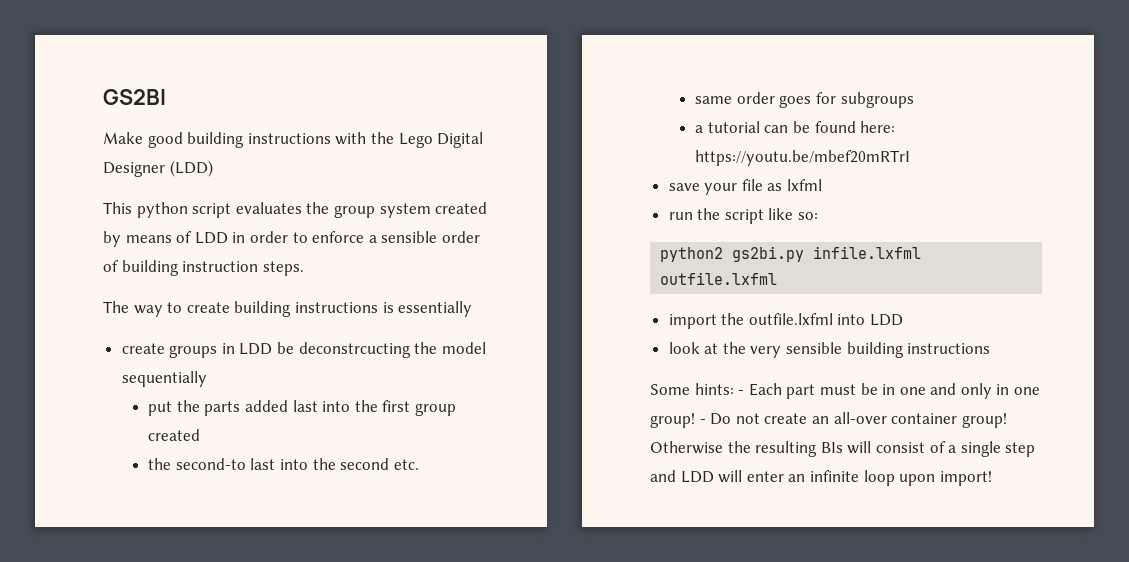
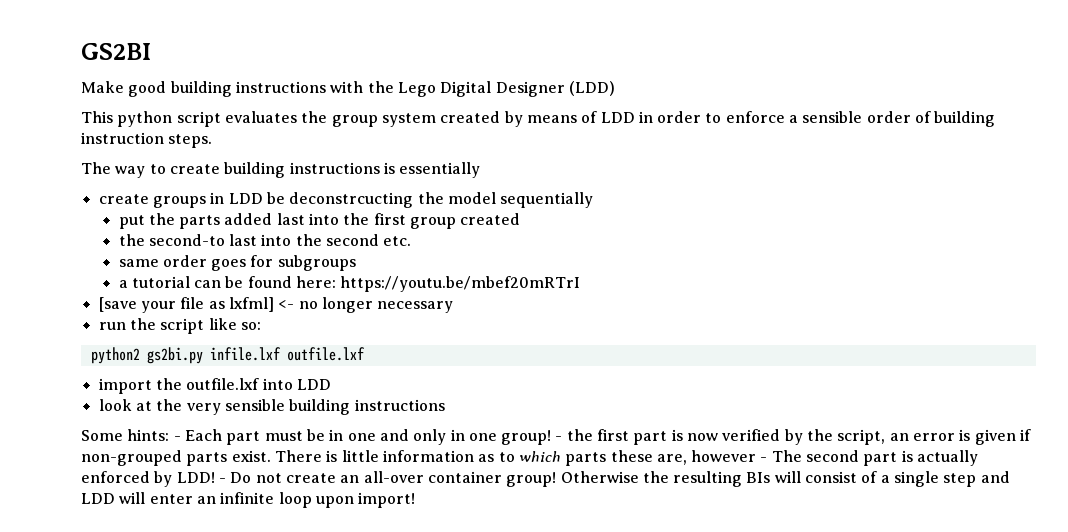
[668,183,700,191] save -> [98,297,137,312] [save
[787,179,823,191] lxfml -> [228,297,454,313] lxfml] <- no longer necessary
[813,246,922,259] [660,272,778,285] infile.lxfml outfile.lxfml -> [209,347,365,361] infile.lxf outfile.lxf
[748,313,833,325] outfile.lxfml -> [186,378,260,390] outfile.lxf
(706, 421) none -> [566,429,1031,445] [81,450,979,466] [81,471,226,487] the first part is now verified by the script, an error is given if non-grouped parts exist. There is little information as to which parts these are, however - The second part is actually enforced by LDD! -

